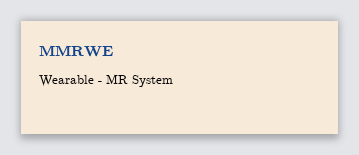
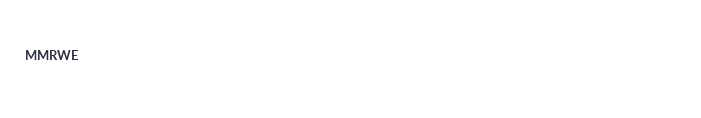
[39,74,173,87] // Wearable - MR System -> (78, 55) none

